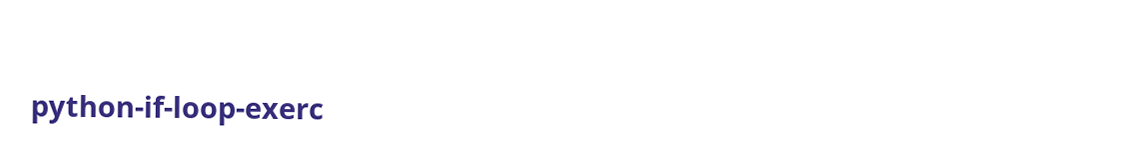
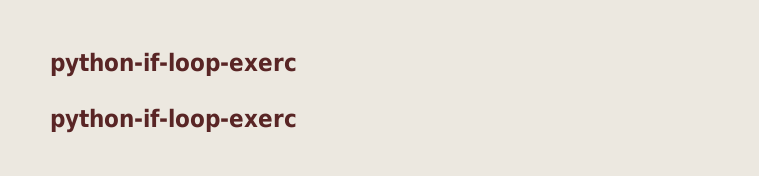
[30,94,324,127] python-if-loop-exerc -> [50,52,297,77] [50,108,297,133] python-if-loop-exerc // python-if-loop-exerc

